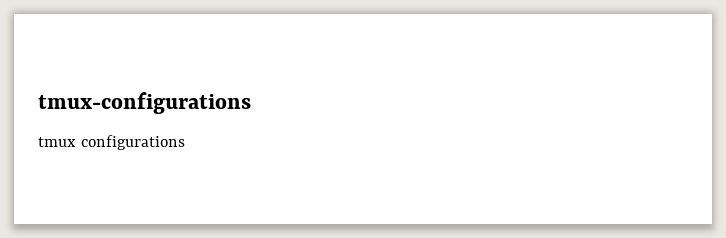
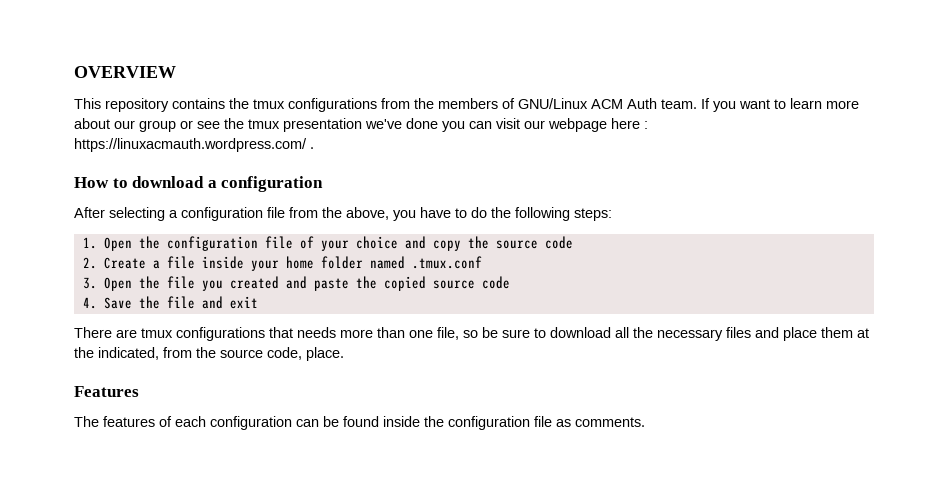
[38,92,251,114] [38,135,185,150] tmux-configurations // tmux configurations -> [74,66,176,78] [74,98,859,112] [74,118,648,132] [74,138,314,152] [74,176,324,192] [74,207,612,221] [82,236,573,251] [82,256,482,271] [82,276,510,291] [82,296,258,309] [74,327,869,341] [74,347,344,361] [74,386,139,397] [74,416,645,430] OVERVIEW // This repository contains the tmux configurations from the members of GNU/Linux ACM Auth team. If you want to learn more about our group or see the tmux presentation we've done you can visit our webpage here : https://linuxacmauth.wordpress.com/ . // How to download a configuration // After selecting a configuration file from the above, you have to do the following steps: // 1. Open the configuration file of your choice and copy the source code // 2. Create a file inside your home folder named .tmux.conf // 3. Open the file you created and paste the copied source code // 4. Save the file and exit // There are tmux configurations that needs more than one file, so be sure to download all the necessary files and place them at the indicated, from the source code, place. // Features // The features of each configuration can be found inside the configuration file as comments.

